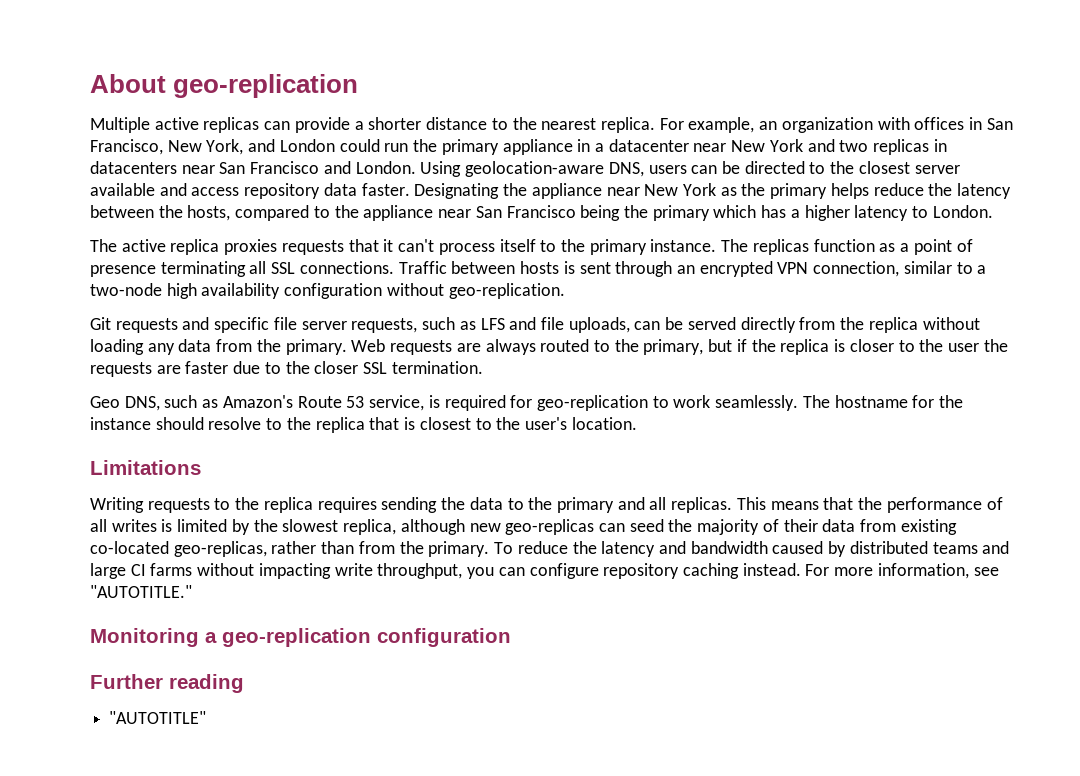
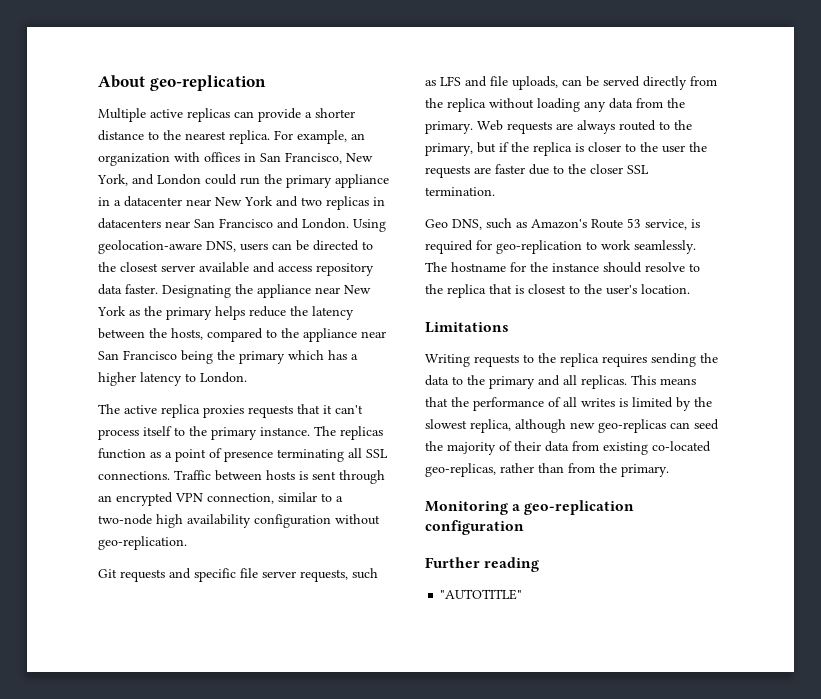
[494,541,1010,557] [90,563,999,579] [90,585,192,598] To reduce the latency and bandwidth caused by distributed teams and large CI farms without impacting write throughput, you can configure repository caching instead. For more information, see "AUTOTITLE." -> (669, 470) none

